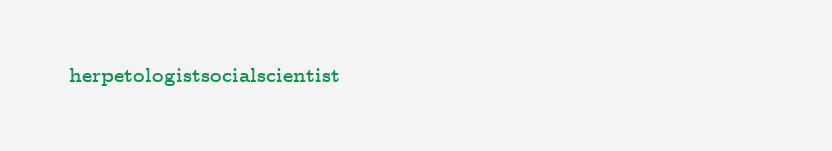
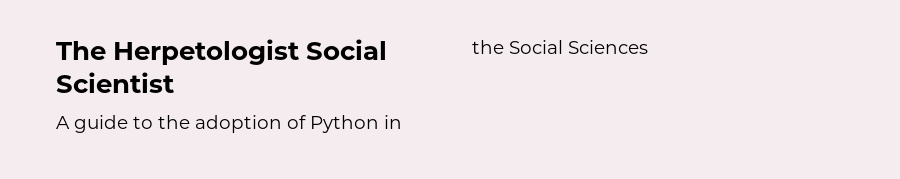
[69,68,340,86] herpetologistsocialscientist -> [56,39,388,65] [56,72,174,93] [56,115,402,133] [472,40,648,54] The Herpetologist Social Scientist // A guide to the adoption of Python in the Social Sciences

